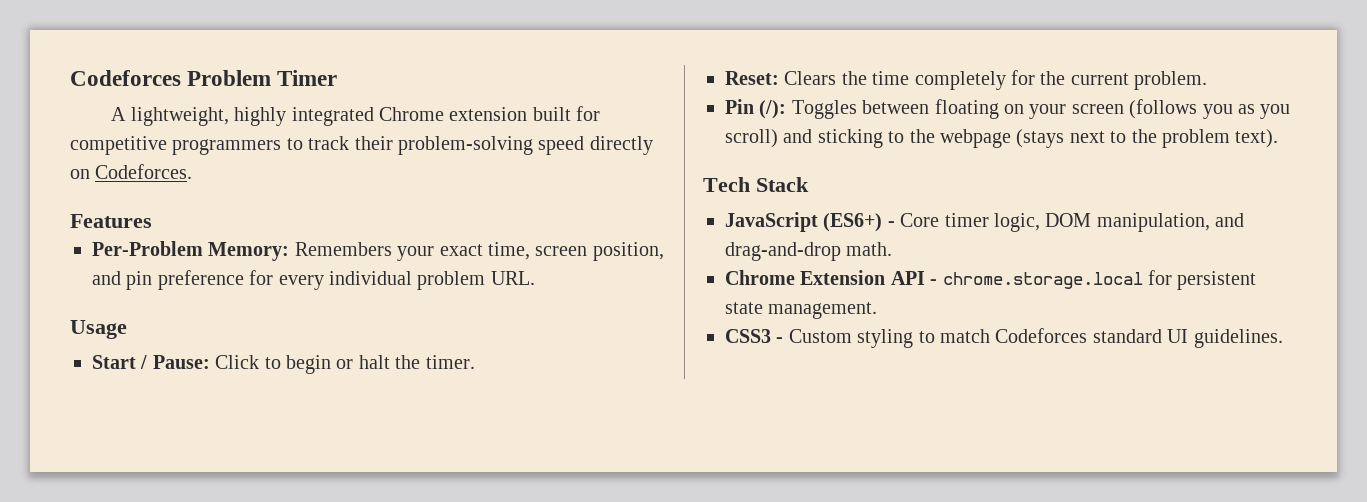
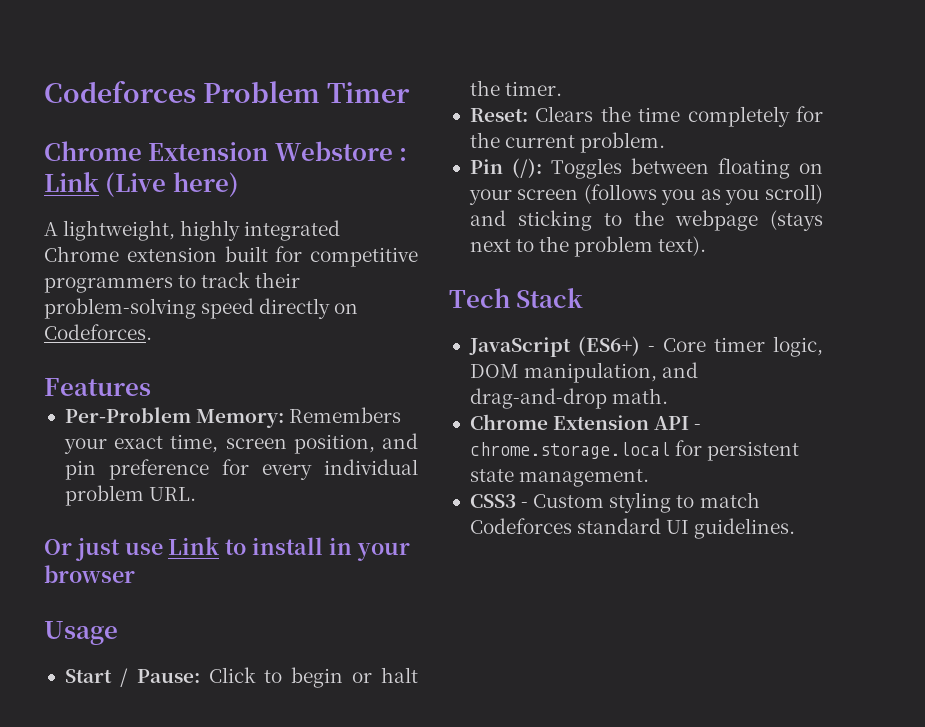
(338, 78) none -> [44,141,408,161] [44,172,239,197] // Chrome Extension Webstore : Link (Live here)
(535, 278) none -> [44,537,410,561] [44,565,135,583] // Or just use Link to install in your browser

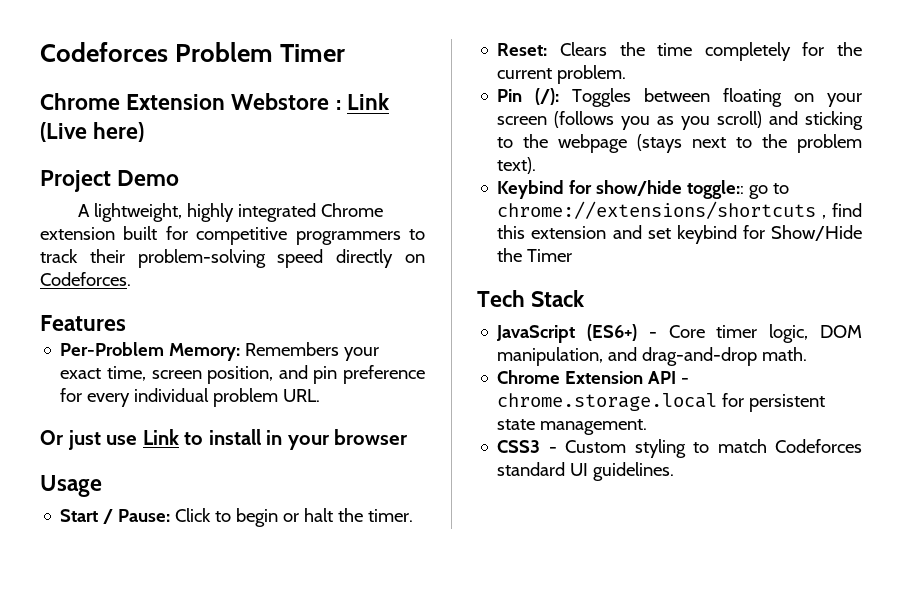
(239, 184) none -> [40,170,180,192] // Project Demo
(707, 246) none -> [497,180,790,199] [497,201,862,219] [497,225,862,244] [497,248,573,262] // Keybind for show/hide toggle:: go to chrome://extensions/shortcuts , find this extension and set keybind for Show/Hide the Timer

